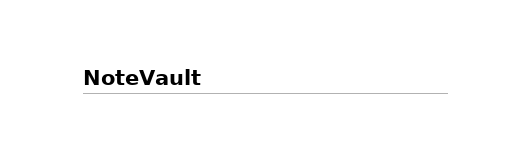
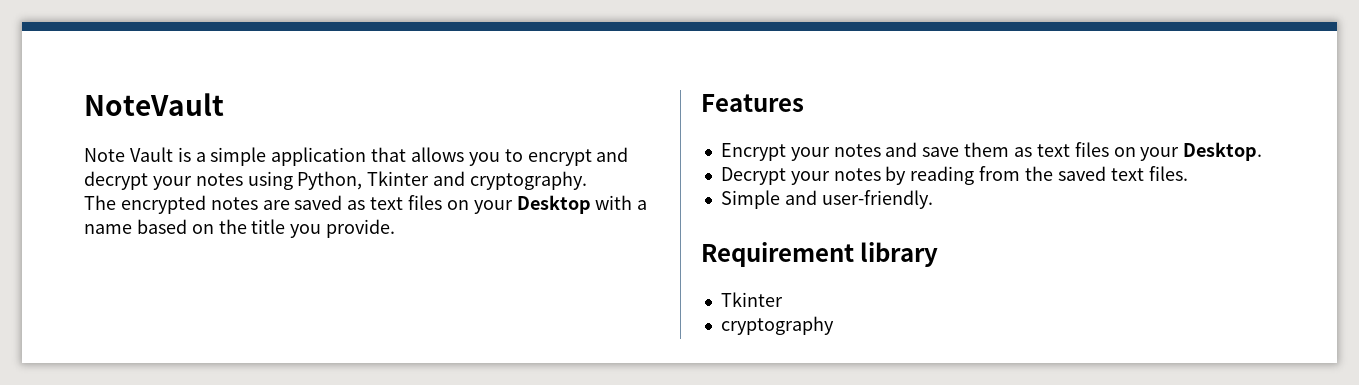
(201, 77) none -> [84,147,629,166] [84,171,588,190] [84,195,648,214] [84,219,396,238] [701,94,804,112] [720,142,1263,161] [720,166,1188,185] [720,190,933,209] [701,242,939,267] [720,292,783,307] [720,316,834,335] // Note Vault is a simple application that allows you to encrypt and decrypt your notes using Python, Tkinter and cryptography. // The encrypted notes are saved as text files on your Desktop with a name based on the title you provide. // Features // Encrypt your notes and save them as text files on your Desktop. // Decrypt your notes by reading from the saved text files. // Simple and user-friendly. // Requirement library // Tkinter // cryptography

